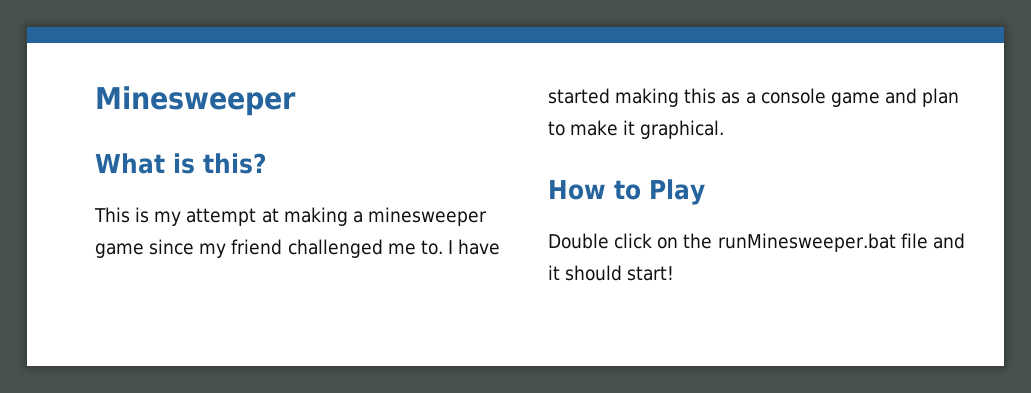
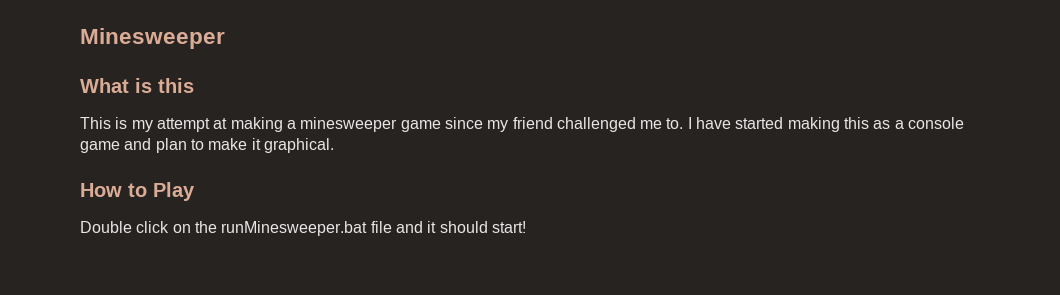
[203,153,267,174] this? -> [158,78,194,93] this

